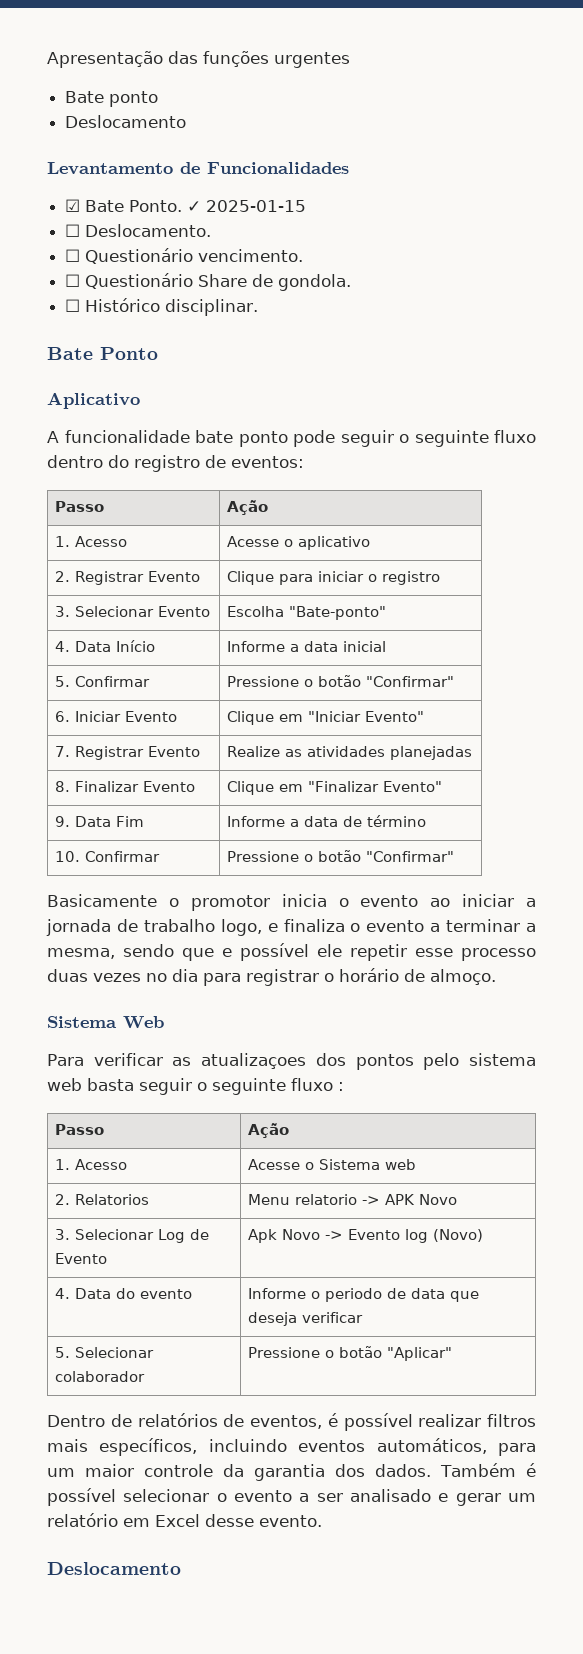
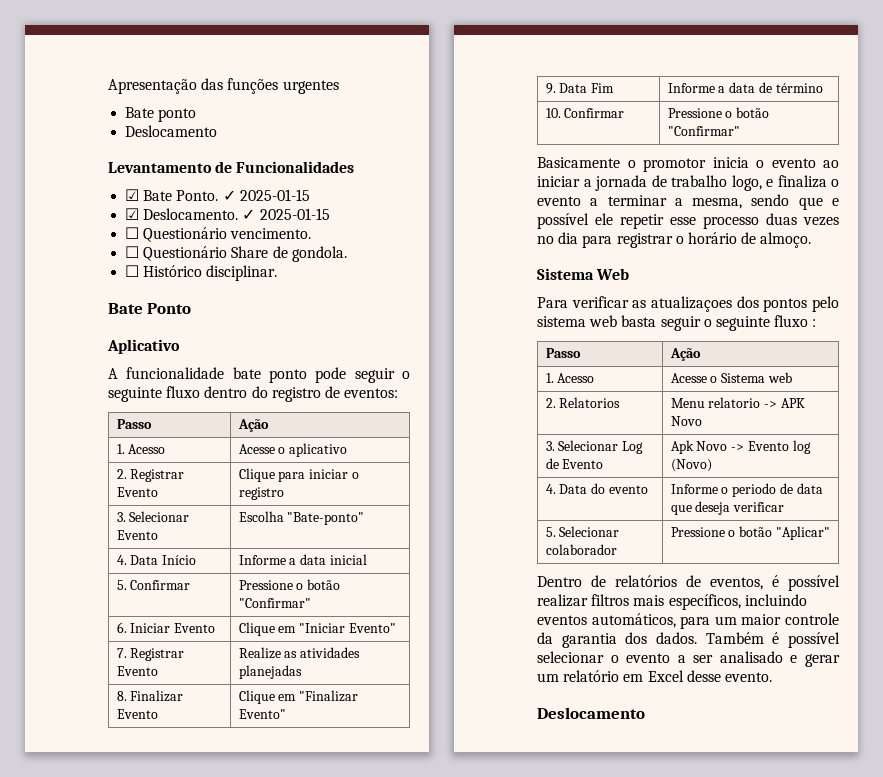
[65,224,81,237] ☐ -> [125,208,140,220] ☑
(212, 230) none -> [242,208,330,220] ✓ 2025-01-15

